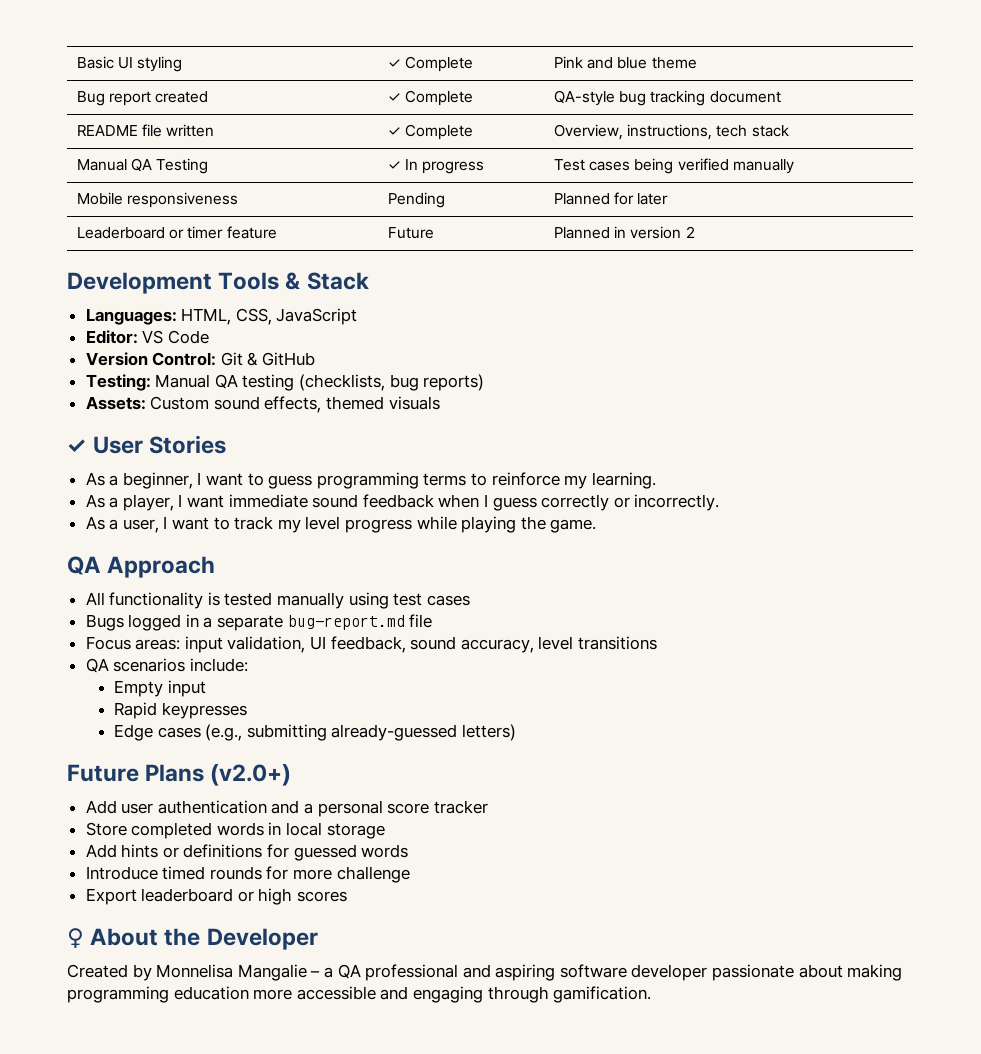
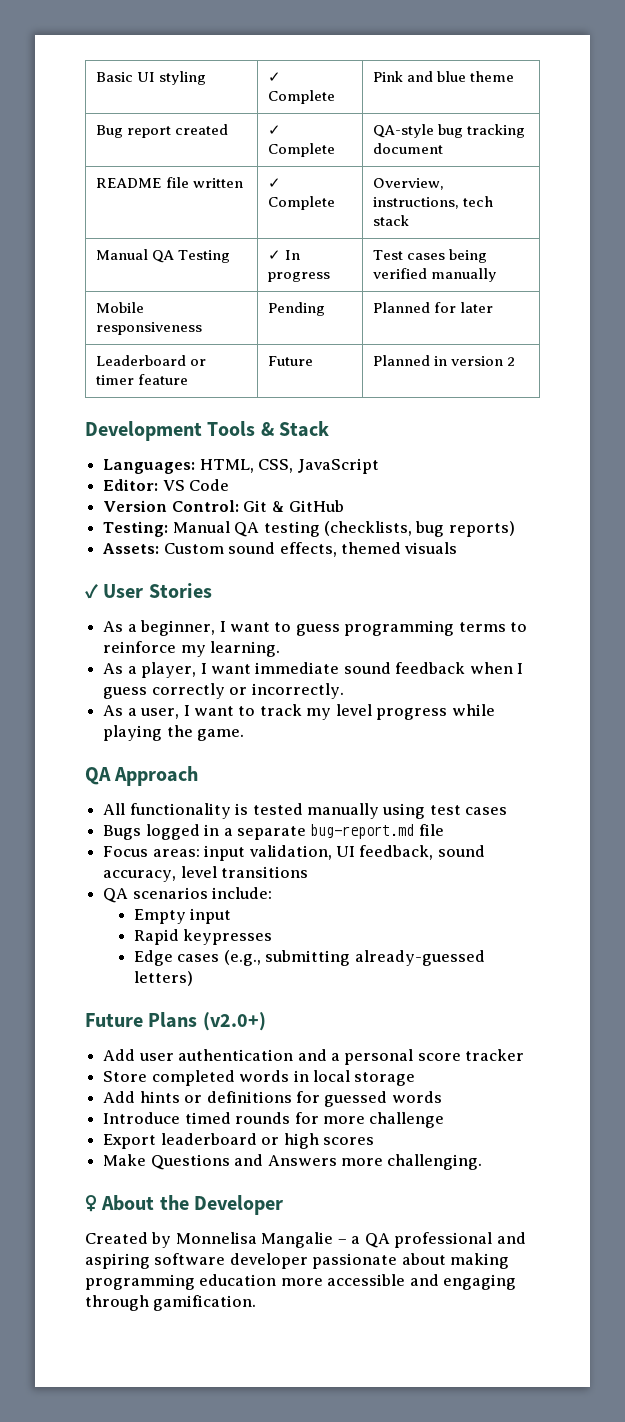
(348, 896) none -> [103,1154,483,1170] // Make Questions and Answers more challenging.

